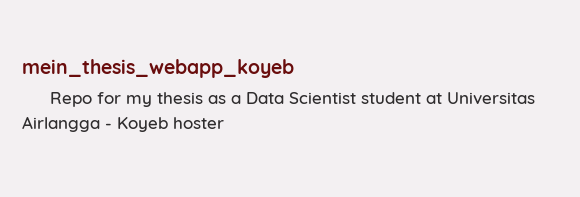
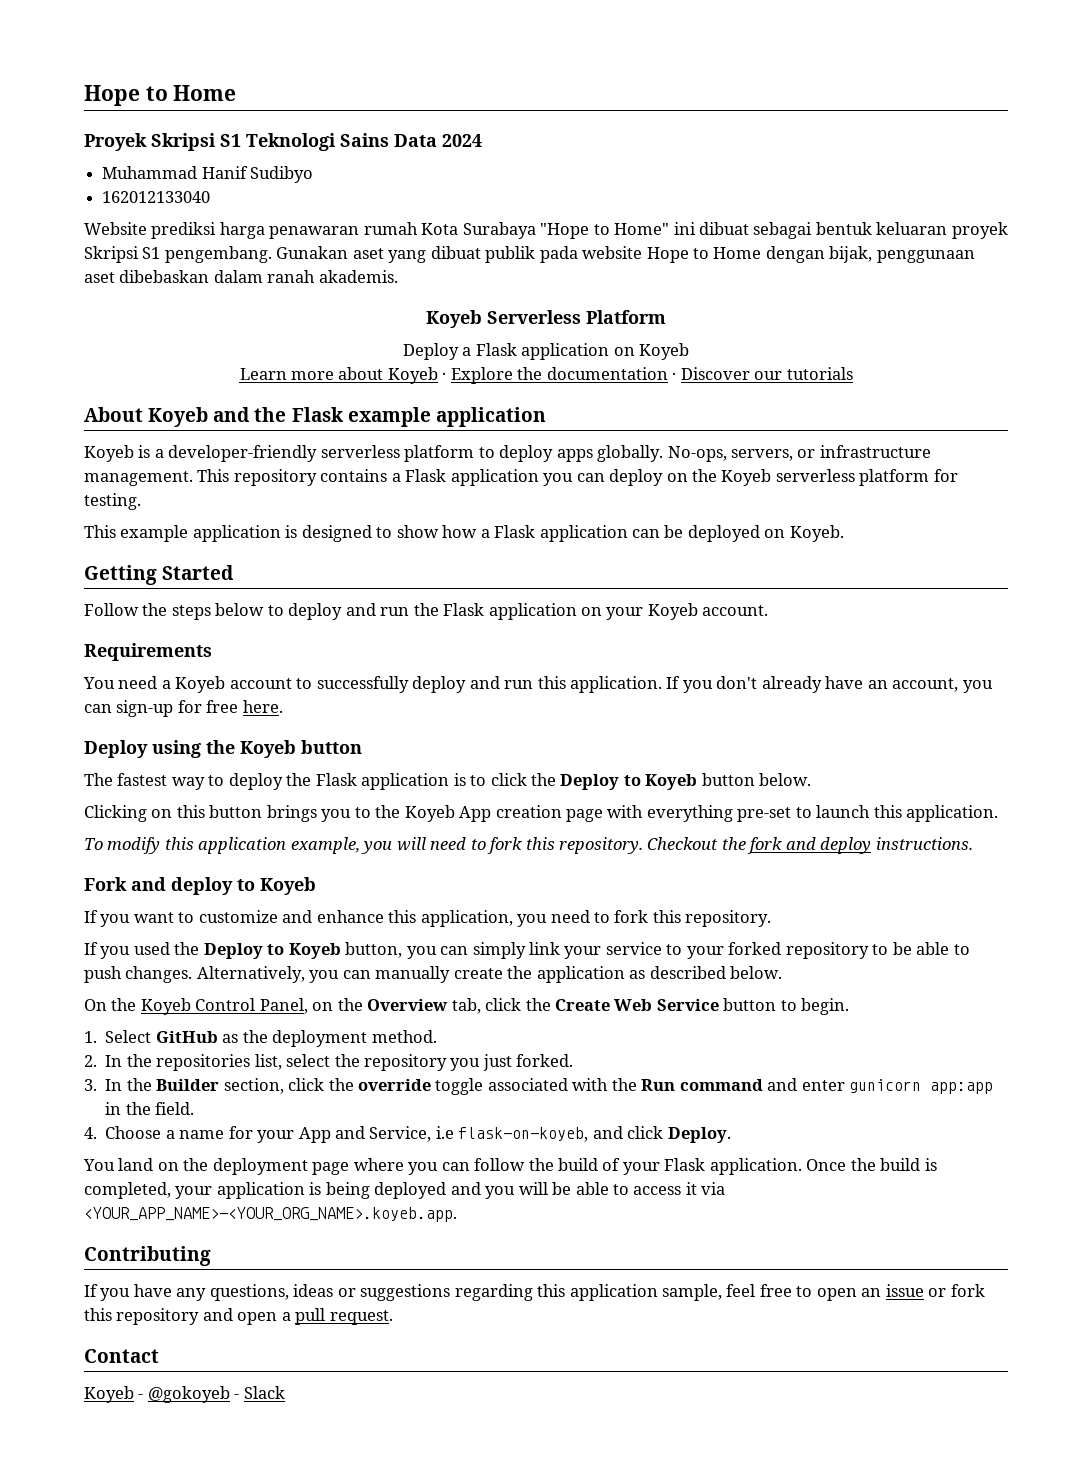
[22,59,294,78] [49,92,535,107] [22,116,224,132] mein_thesis_webapp_koyeb // Repo for my thesis as a Data Scientist student at Universitas Airlangga - Koyeb hoster -> [84,85,237,106] [84,133,482,151] [102,166,314,183] [102,191,211,203] [84,222,1008,239] [84,246,975,263] [84,270,398,283] [426,310,666,328] [402,343,690,360] [239,367,853,384] [84,407,546,427] [84,445,931,462] [84,469,958,486] [84,493,141,510] [84,525,844,542] [84,565,235,585] [84,603,769,620] [84,643,212,661] [83,676,993,693] [84,700,283,717] [84,740,362,758] [84,773,812,790] [84,805,999,822] [84,837,973,854] [84,877,316,895] [84,910,772,927] [84,942,970,959] [84,966,783,983] [84,998,850,1015] [84,1030,437,1047] [84,1054,574,1071] [84,1078,994,1095] [105,1102,195,1115] [84,1126,731,1143] [83,1158,937,1175] [84,1182,726,1199] [84,1207,457,1222] [84,1246,211,1266] [84,1284,985,1301] [84,1308,393,1325] [84,1349,159,1363] [84,1386,285,1403] Hope to Home // Proyek Skripsi S1 Teknologi Sains Data 2024 // Muhammad Hanif Sudibyo // 162012133040 // Website prediksi harga penawaran rumah Kota Surabaya "Hope to Home" ini dibuat sebagai bentuk keluaran proyek Skripsi S1 pengembang. Gunakan aset yang dibuat publik pada website Hope to Home dengan bijak, penggunaan aset dibebaskan dalam ranah akademis. // Koyeb Serverless Platform // Deploy a Flask application on Koyeb // Learn more about Koyeb · Explore the documentation · Discover our tutorials // About Koyeb and the Flask example application // Koyeb is a developer-friendly serverless platform to deploy apps globally. No-ops, servers, or infrastructure management. This repository contains a Flask application you can deploy on the Koyeb serverless platform for testing. // This example application is designed to show how a Flask application can be deployed on Koyeb. // Getting Started // Follow the steps below to deploy and run the Flask application on your Koyeb account. // Requirements // You need a Koyeb account to successfully deploy and run this application. If you don't already have an account, you can sign-up for free here. // Deploy using the Koyeb button // The fastest way to deploy the Flask application is to click the Deploy to Koyeb button below. // Clicking on this button brings you to the Koyeb App creation page with everything pre-set to launch this application. // To modify this application example, you will need to fork this repository. Checkout the fork and deploy instructions. // Fork and deploy to Koyeb // If you want to customize and enhance this application, you need to fork this repository. // If you used the Deploy to Koyeb button, you can simply link your service to your forked repository to be able to push changes. Alternatively, you can manually create the application as described below. // On the Koyeb Control Panel, on the Overview tab, click the Create Web Service button to begin. // 1. Select GitHub as the deployment method. // 2. In the repositories list, select the repository you just forked. // 3. In the Builder section, click the override toggle associated with the Run command and enter gunicorn app:app in the field. // 4. Choose a name for your App and Service, i.e flask-on-koyeb, and click Deploy. // You land on the deployment page where you can follow the build of your Flask application. Once the build is completed, your application is being deployed and you will be able to access it via <YOUR_APP_NAME>-<YOUR_ORG_NAME>.koyeb.app. // Contributing // If you have any questions, ideas or suggestions regarding this application sample, feel free to open an issue or fork this repository and open a pull request. // Contact // Koyeb - @gokoyeb - Slack

